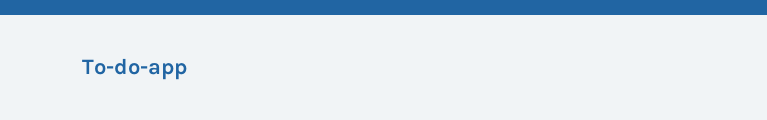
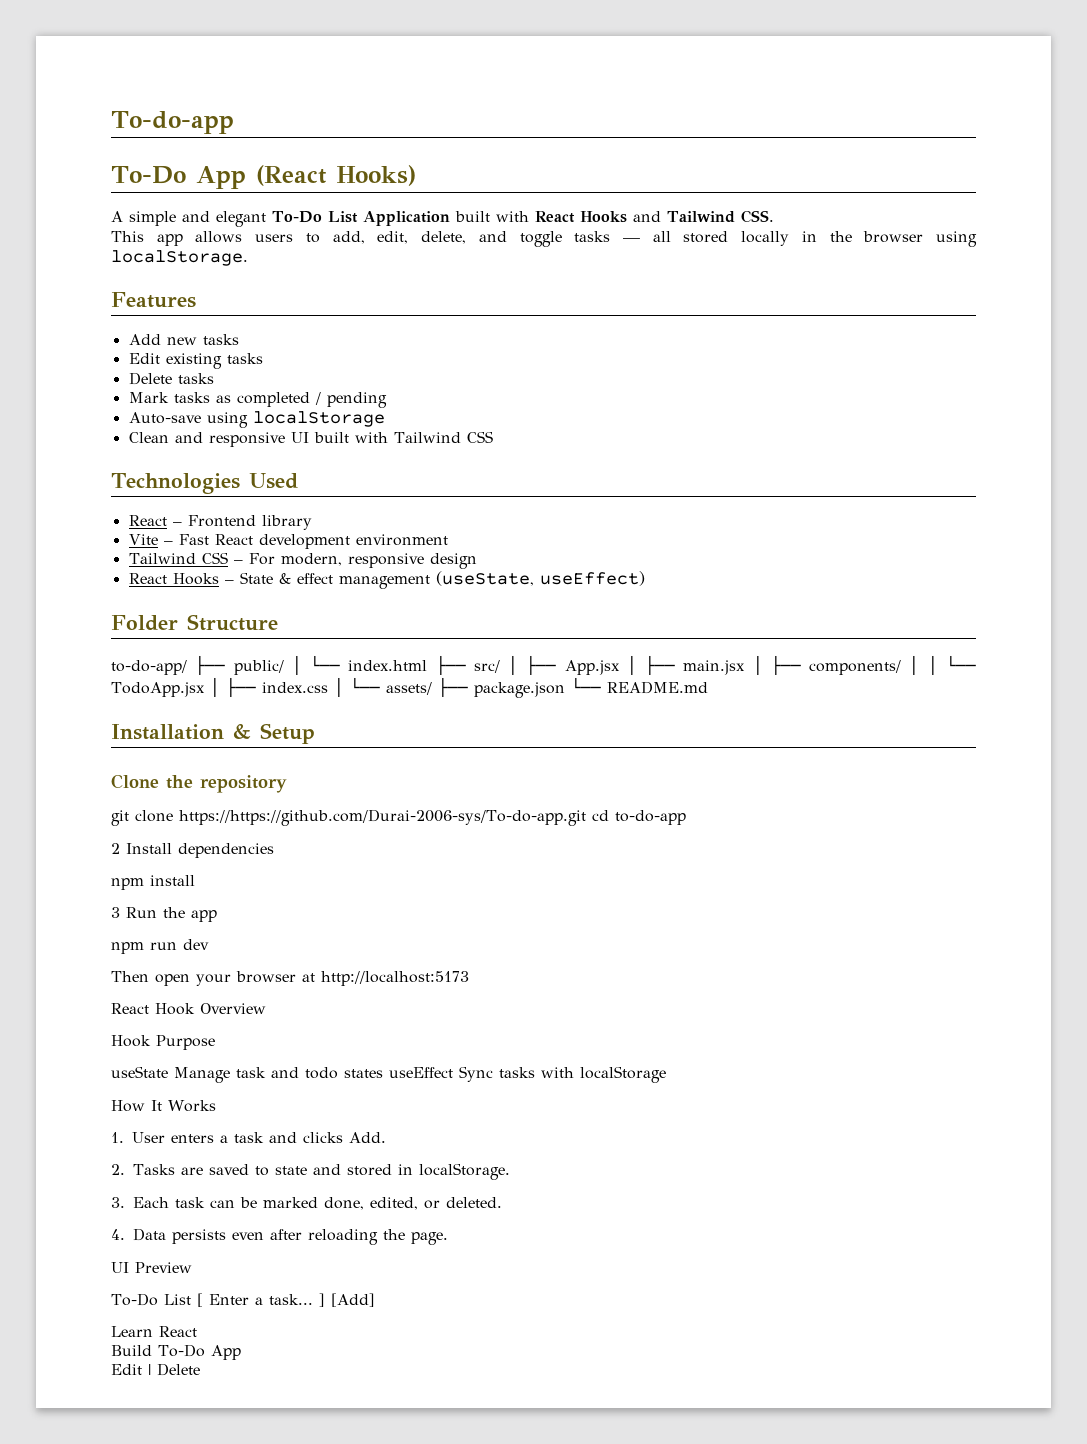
(187, 69) none -> [111,165,416,189] [111,210,774,227] [111,231,977,247] [111,250,248,266] [111,292,196,308] [128,334,239,345] [128,353,263,369] [128,372,214,385] [128,392,387,408] [128,411,385,428] [128,431,493,447] [111,473,298,494] [128,515,312,530] [128,534,448,549] [128,552,477,569] [128,571,645,589] [111,614,278,631] [111,655,977,675] [111,677,708,698] [111,723,315,744] [111,774,287,793] [111,809,686,826] [111,843,274,858] [111,875,195,890] [111,907,217,922] [111,939,209,954] [111,971,469,986] [111,1003,266,1015] [111,1035,215,1050] [111,1066,666,1083] [111,1100,216,1112] [111,1132,386,1143] [111,1163,510,1180] [111,1197,502,1210] [111,1228,448,1245] [111,1262,192,1273] [111,1293,375,1307] [111,1326,197,1337] [111,1344,241,1360] [111,1363,200,1376] // To-Do App (React Hooks) // A simple and elegant To-Do List Application built with React Hooks and Tailwind CSS. // This app allows users to add, edit, delete, and toggle tasks — all stored locally in the browser using localStorage. // Features // Add new tasks // Edit existing tasks // Delete tasks // Mark tasks as completed / pending // Auto-save using localStorage // Clean and responsive UI built with Tailwind CSS // Technologies Used // React – Frontend library // Vite – Fast React development environment // Tailwind CSS – For modern, responsive design // React Hooks – State & effect management (useState, useEffect) // Folder Structure // to-do-app/ ├── public/ │ └── index.html ├── src/ │ ├── App.jsx │ ├── main.jsx │ ├── components/ │ │ └── TodoApp.jsx │ ├── index.css │ └── assets/ ├── package.json └── README.md // Installation & Setup // Clone the repository // git clone https://https://github.com/Durai-2006-sys/To-do-app.git cd to-do-app // 2 Install dependencies // npm install // 3 Run the app // npm run dev // Then open your browser at http://localhost:5173 // React Hook Overview // Hook Purpose // useState Manage task and todo states useEffect Sync tasks with localStorage // How It Works // 1. User enters a task and clicks Add. // 2. Tasks are saved to state and stored in localStorage. // 3. Each task can be marked done, edited, or deleted. // 4. Data persists even after reloading the page. // UI Preview // To-Do List [ Enter a task... ] [Add] // Learn React // Build To-Do App // Edit | Delete

